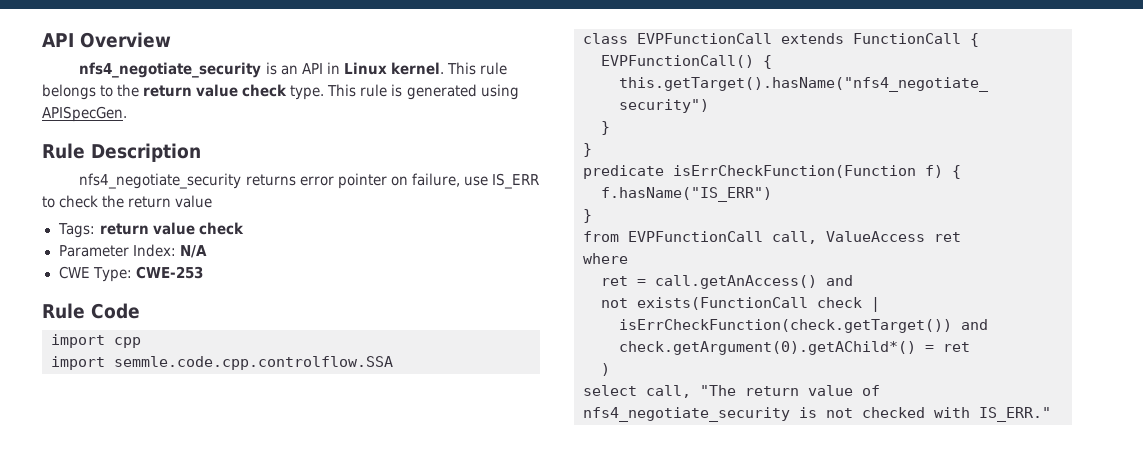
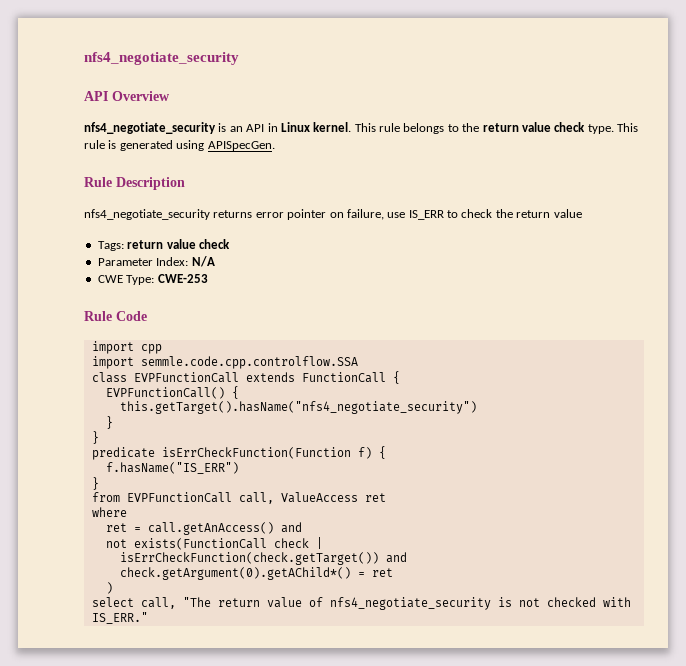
(42, 40) none -> [84,52,239,65] nfs4_negotiate_security //

